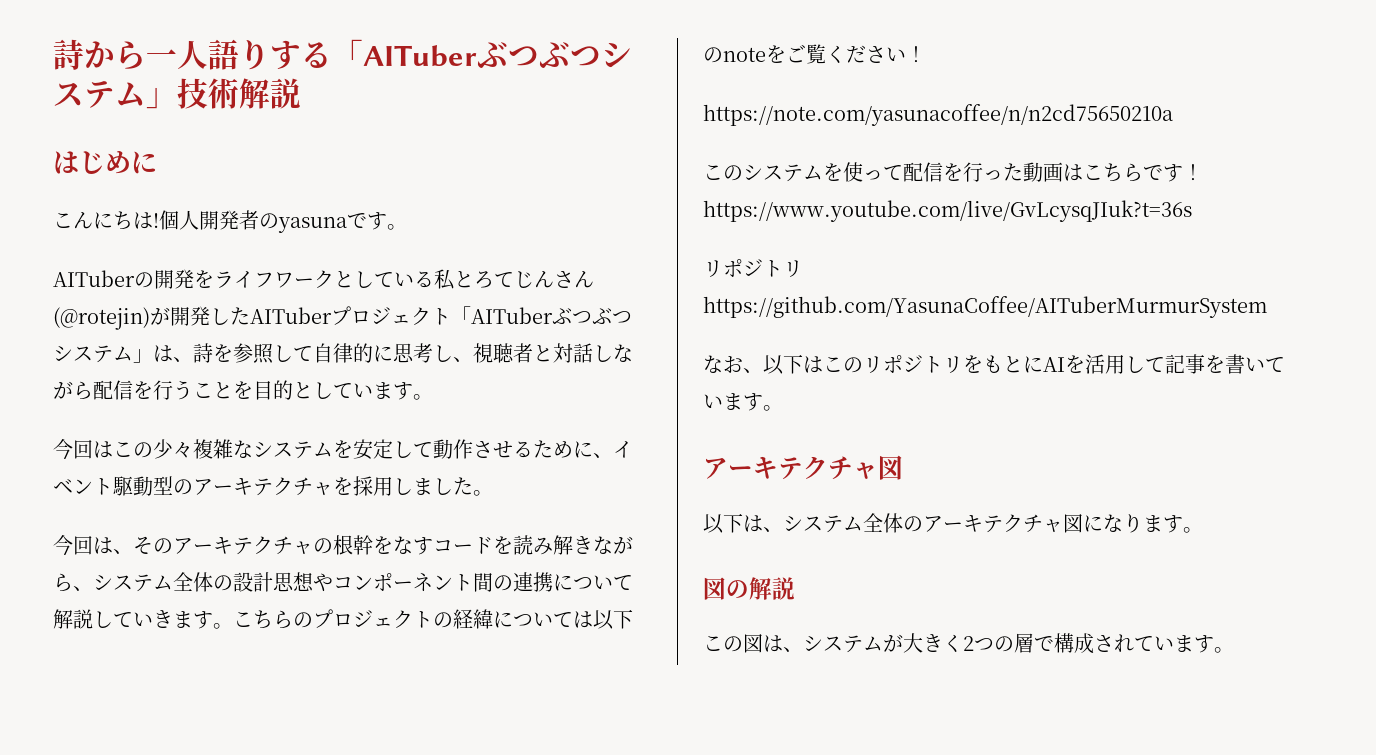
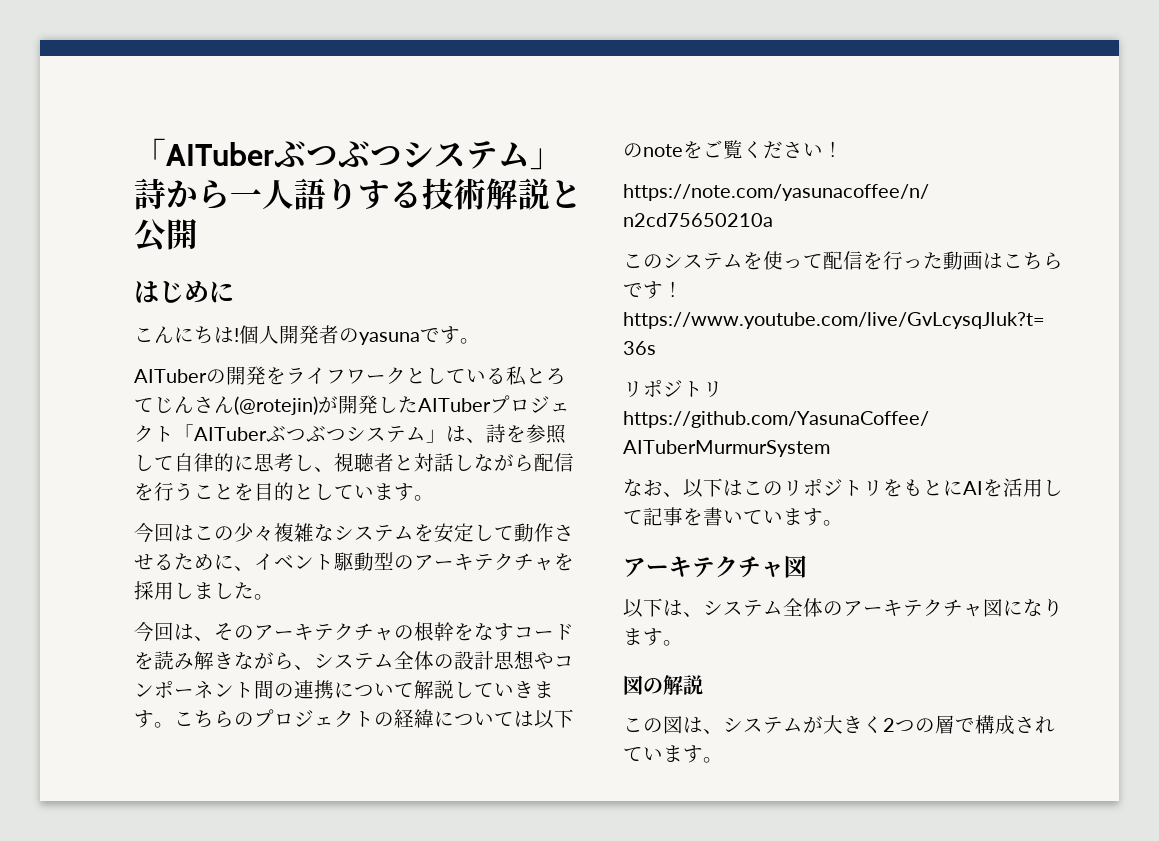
[53,39,632,70] [53,81,177,109] 詩から一人語りする「AITuberぶつぶつシステム」 -> [134,138,562,170] [134,178,422,210] 「AITuberぶつぶつシステム」詩から一人語りする
(301, 93) none -> [550,180,582,208] [134,219,198,253] と公開

